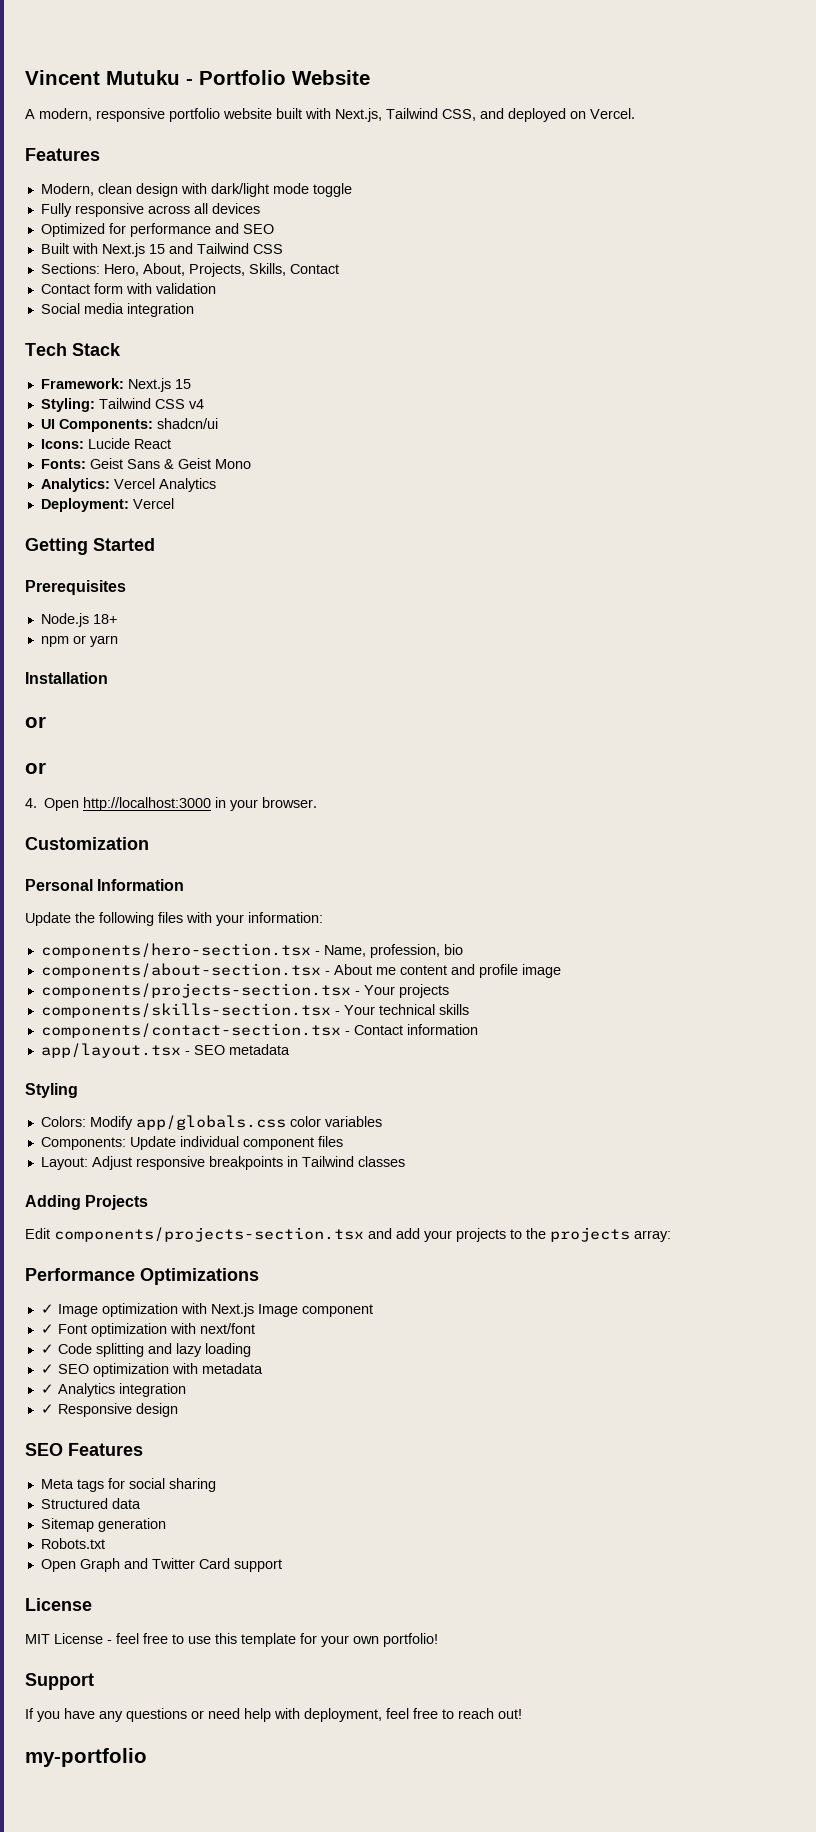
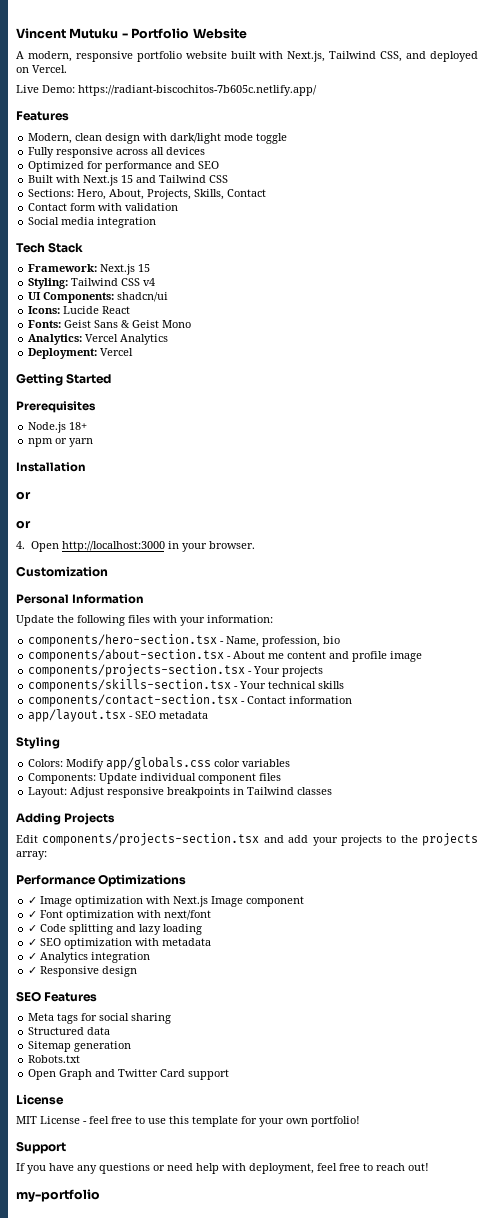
(635, 113) none -> [16,85,317,96] // Live Demo: https://radiant-biscochitos-7b605c.netlify.app/

